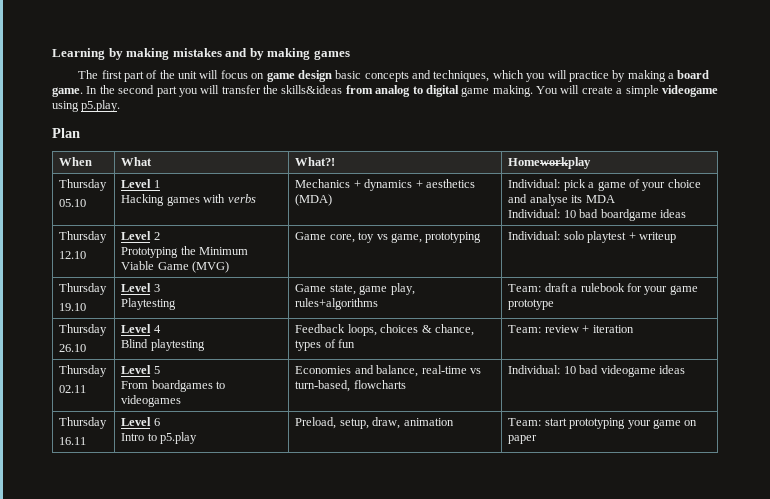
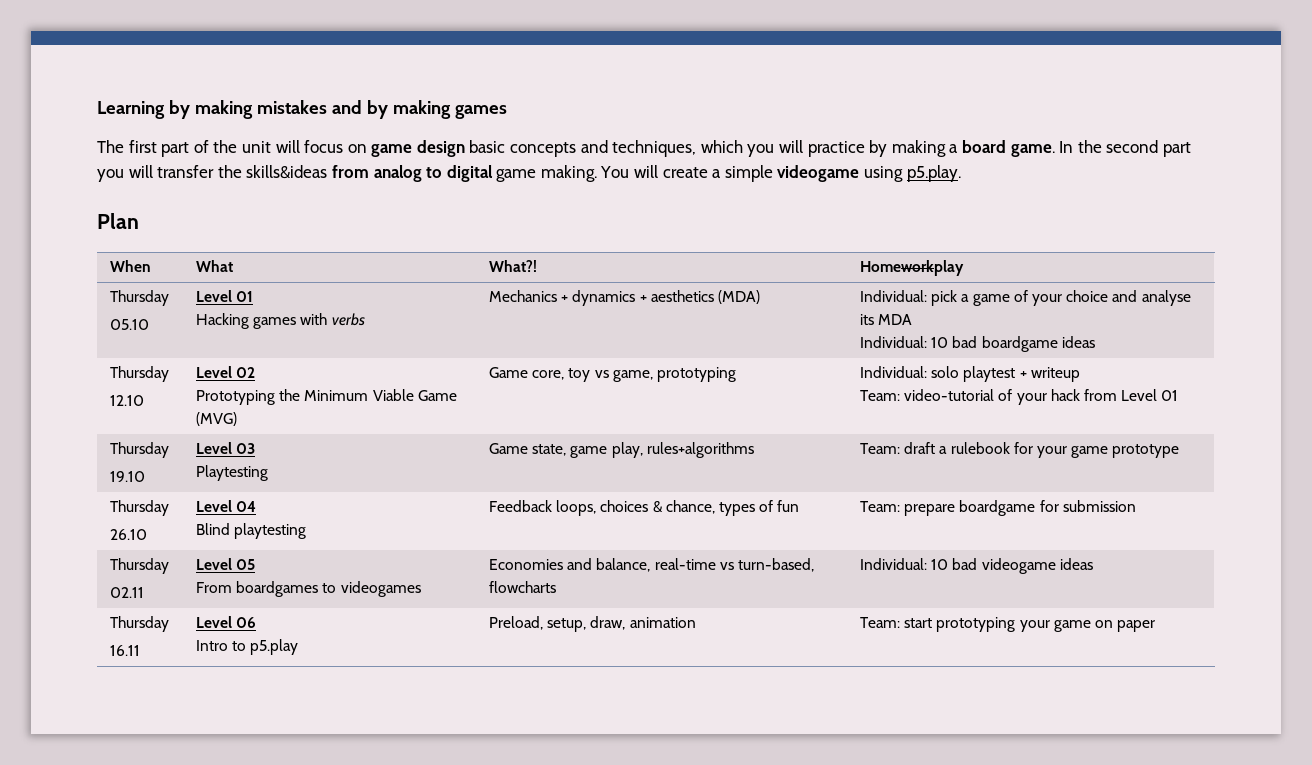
[153,180,160,188] 1 -> [236,291,254,302] 01
[153,232,160,240] 2 -> [236,367,256,378] 02
(676, 237) none -> [860,389,1179,405] // Team: video-tutorial of your hack from Level 01
[153,284,160,292] 3 -> [236,443,256,454] 03
[153,325,161,333] 4 -> [236,501,257,512] 04
[544,325,634,333] review + iteration -> [904,500,1136,516] prepare boardgame for submission
[153,366,160,374] 5 -> [236,559,256,570] 05
[153,418,160,426] 6 -> [236,617,257,628] 06

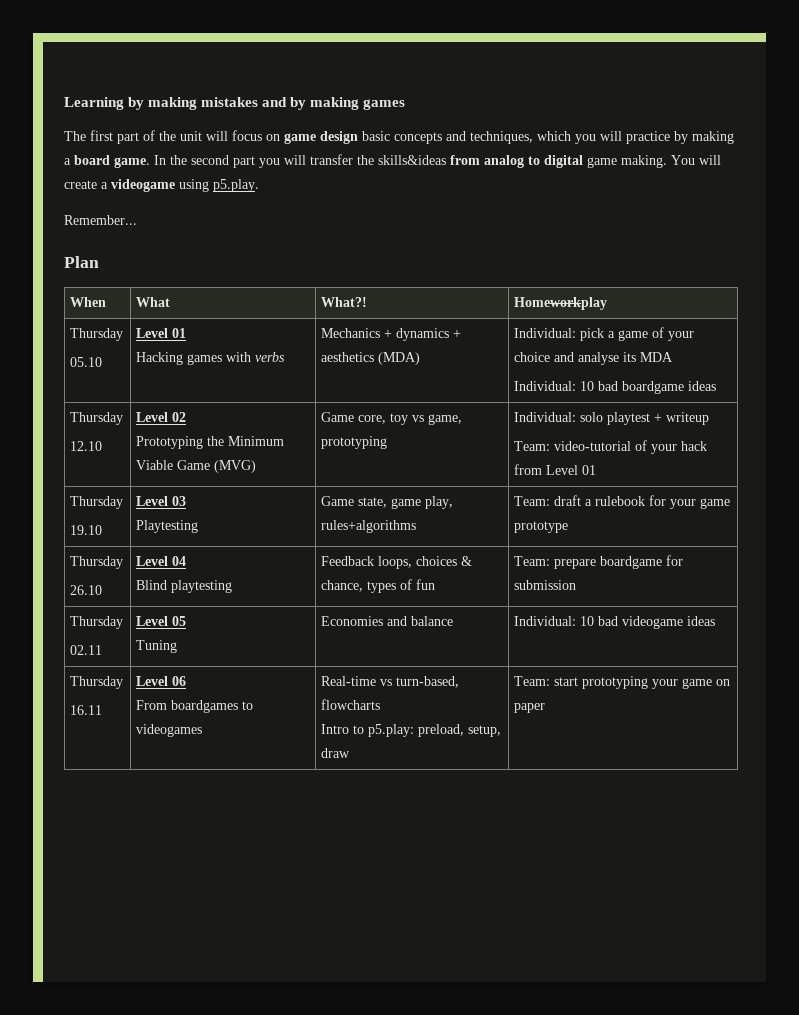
[724,165,773,182] simple -> (108, 185) none
(961, 173) none -> [64,215,137,225] // Remember...
[196,581,421,597] [489,558,815,572] [489,581,557,593] From boardgames to videogames | Economies and balance, real-time vs turn-based, flowcharts -> [136,640,178,653] [321,616,454,626] Tuning | Economies and balance
[196,639,299,655] [489,616,696,632] Intro to p5.play | Preload, setup, draw, animation -> [136,700,254,713] [136,724,203,737] [321,676,460,688] [321,699,381,710] [321,724,502,737] [321,748,351,758] From boardgames to videogames | Real-time vs turn-based, flowcharts // Intro to p5.play: preload, setup, draw

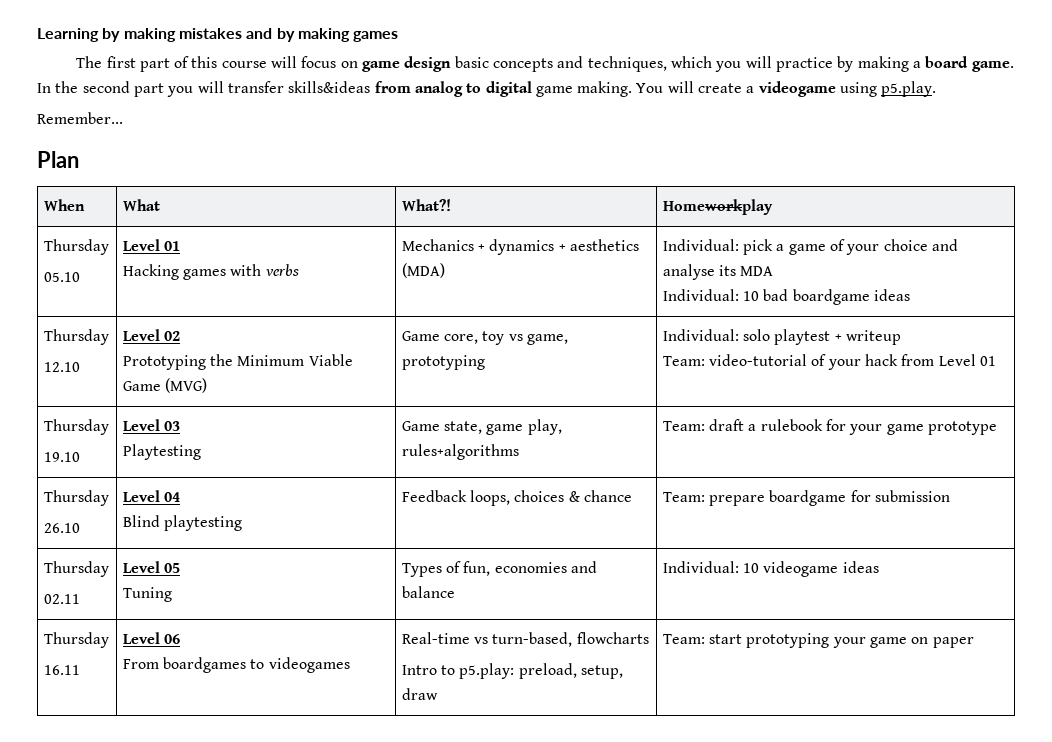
[159,131,202,141] the unit -> [191,56,267,68] this course
[357,155,374,165] the -> (284, 87) none
[321,579,436,593] chance, types of fun -> [584,490,633,502] chance
[321,616,384,626] Economies -> [401,561,567,577] Types of fun, economies
[598,616,619,626] bad -> (760, 568) none

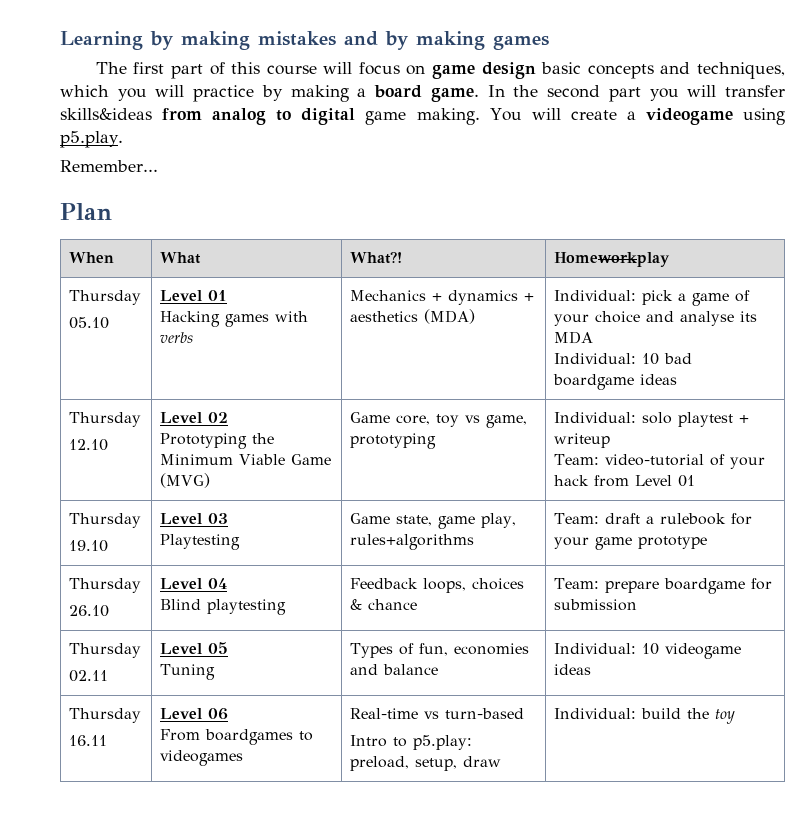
[492,632,649,647] turn-based, flowcharts -> [445,708,525,719] turn-based
[662,633,974,648] Team: start prototyping your game on paper -> [554,708,736,724] Individual: build the toy

